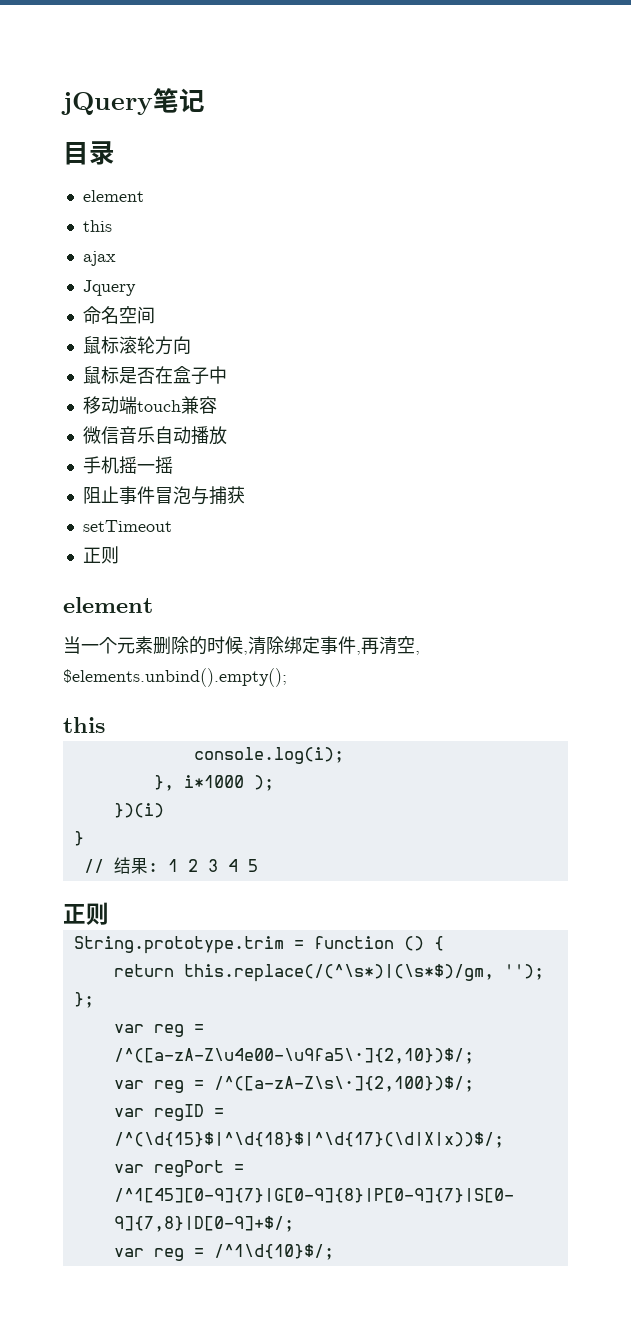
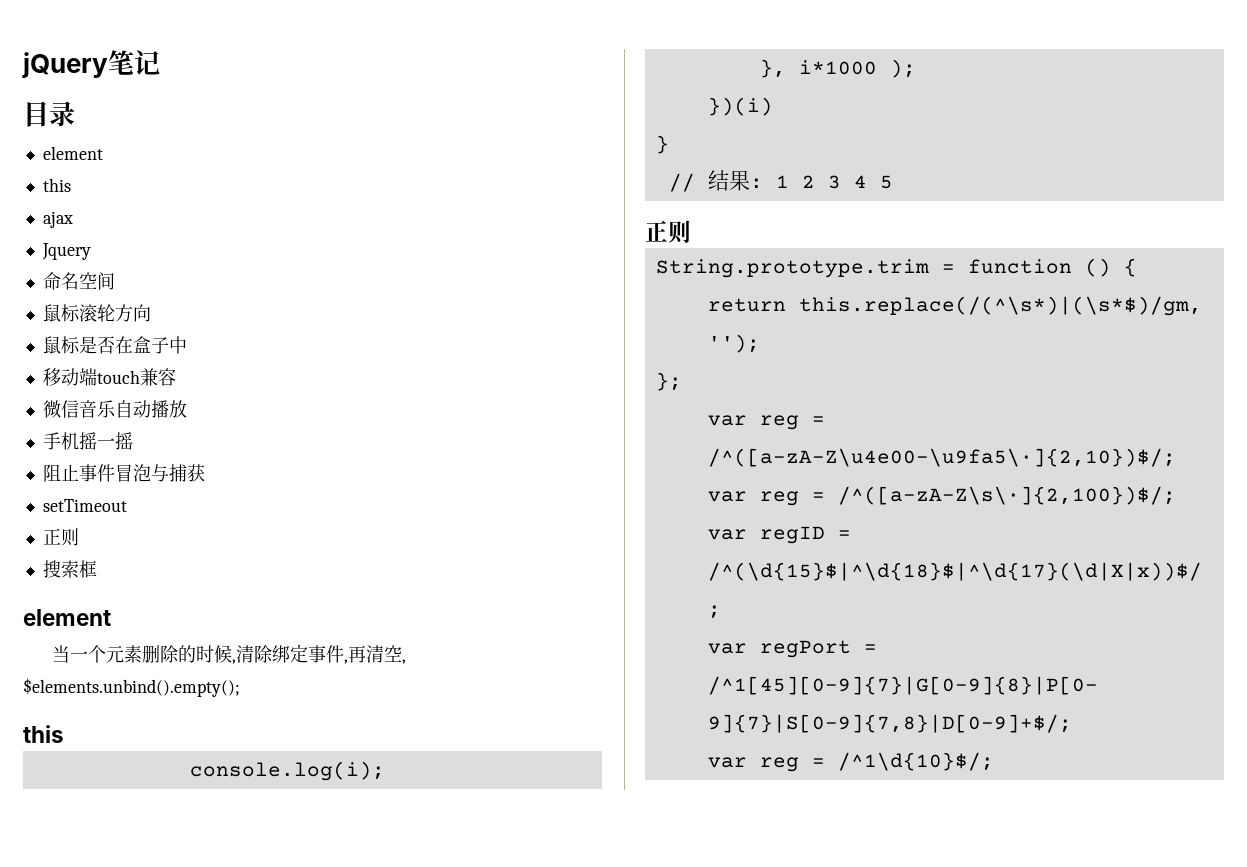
(119, 555) none -> [42,560,97,578] // 搜索框

